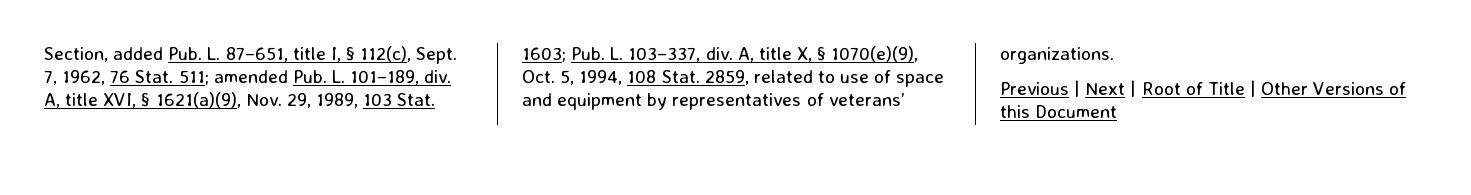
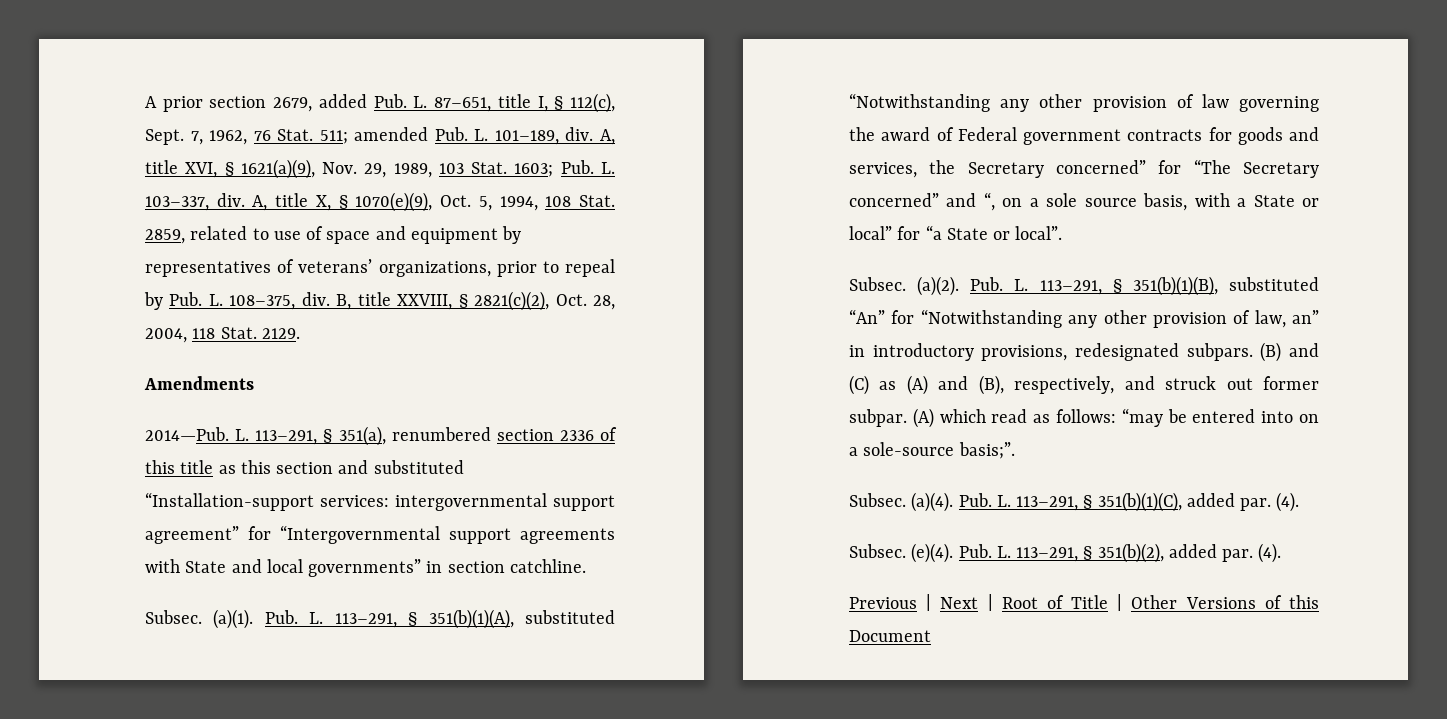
[44,47,108,62] Section, -> [145,96,313,112] A prior section 2679,
[1000,47,1114,64] organizations. -> [378,259,615,277] [144,291,615,311] [145,327,300,343] [144,376,254,390] [145,426,617,446] [145,460,464,474] [145,492,615,511] [145,525,615,544] [145,559,586,577] [145,609,615,629] [849,93,1319,112] [849,127,1319,145] [849,159,1319,178] [849,192,1319,211] [849,225,1063,240] [849,276,1319,296] [849,309,1319,328] [849,342,1319,362] [849,375,1319,395] [849,408,1319,428] [849,442,1015,459] [849,492,1300,512] [849,543,1282,563] organizations, prior to repeal by Pub. L. 108–375, div. B, title XXVIII, § 2821(c)(2), Oct. 28, 2004, 118 Stat. 2129. // Amendments // 2014—Pub. L. 113–291, § 351(a), renumbered section 2336 of this title as this section and substituted “Installation-support services: intergovernmental support agreement” for “Intergovernmental support agreements with State and local governments” in section catchline. // Subsec. (a)(1). Pub. L. 113–291, § 351(b)(1)(A), substituted “Notwithstanding any other provision of law governing the award of Federal government contracts for goods and services, the Secretary concerned” for “The Secretary concerned” and “, on a sole source basis, with a State or local” for “a State or local”. // Subsec. (a)(2). Pub. L. 113–291, § 351(b)(1)(B), substituted “An” for “Notwithstanding any other provision of law, an” in introductory provisions, redesignated subpars. (B) and (C) as (A) and (B), respectively, and struck out former subpar. (A) which read as follows: “may be entered into on a sole-source basis;”. // Subsec. (a)(4). Pub. L. 113–291, § 351(b)(1)(C), added par. (4). // Subsec. (e)(4). Pub. L. 113–291, § 351(b)(2), added par. (4).

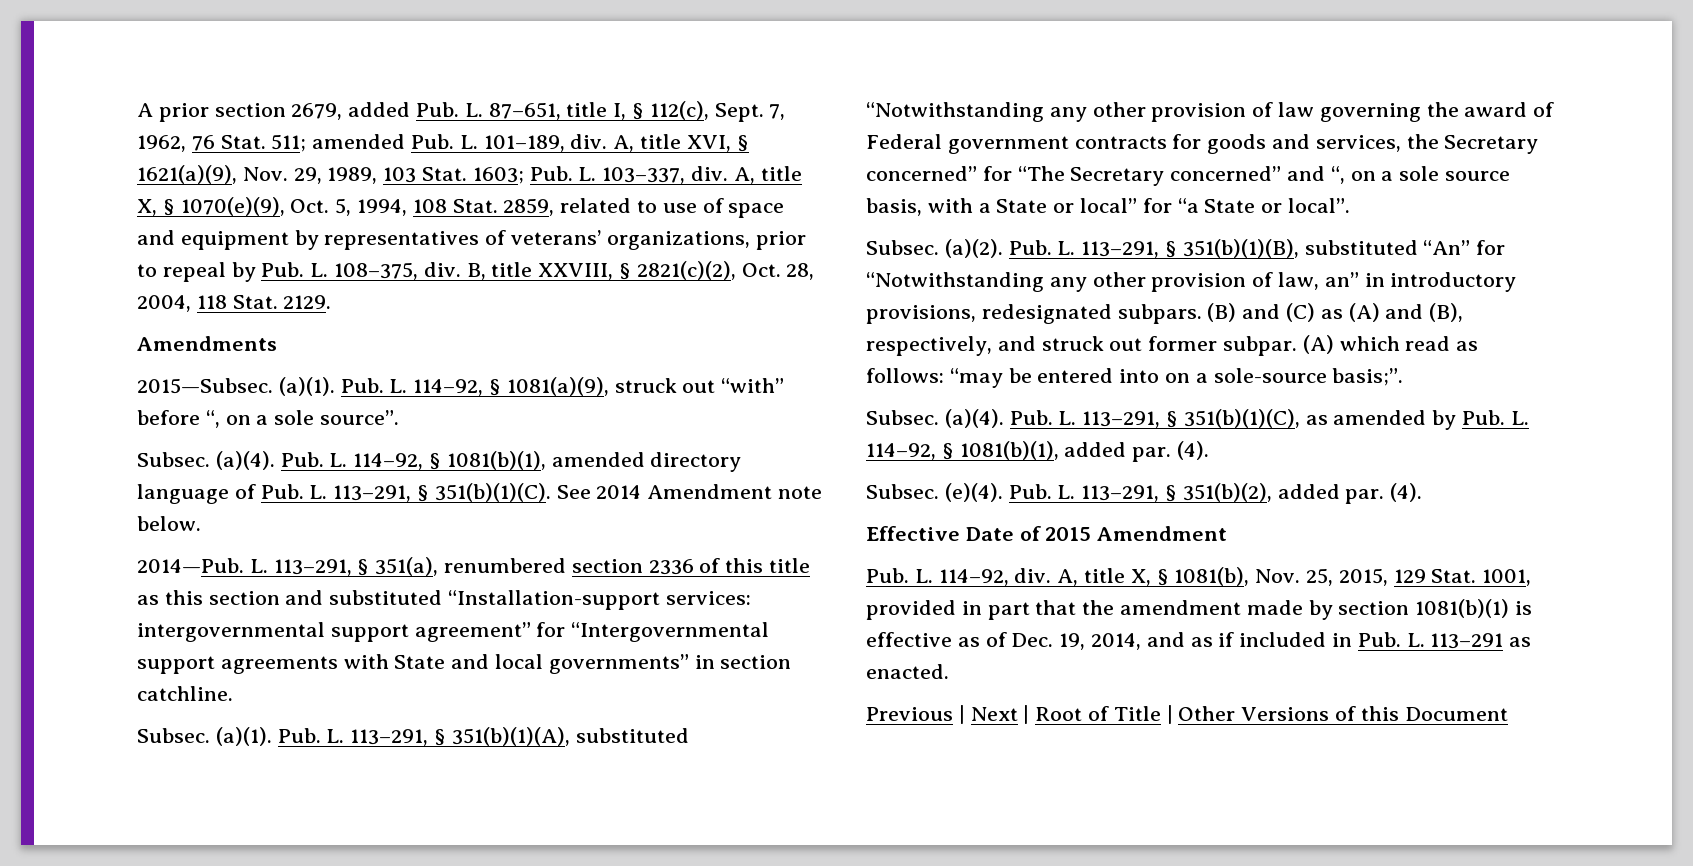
(254, 383) none -> [137,377,785,396] [137,410,400,428] [137,451,742,472] [137,483,823,504] [137,516,201,531] // 2015—Subsec. (a)(1). Pub. L. 114–92, § 1081(a)(9), struck out “with” before “, on a sole source”. // Subsec. (a)(4). Pub. L. 114–92, § 1081(b)(1), amended directory language of Pub. L. 113–291, § 351(b)(1)(C). See 2014 Amendment note below.
(1182, 502) none -> [1305,410,1529,430] [866,441,1059,460] as amended by Pub. L. 114–92, § 1081(b)(1),
(1282, 553) none -> [866,526,1228,541] [866,567,1532,586] [866,599,1533,620] [866,632,1532,650] [866,664,949,679] // Effective Date of 2015 Amendment // Pub. L. 114–92, div. A, title X, § 1081(b), Nov. 25, 2015, 129 Stat. 1001, provided in part that the amendment made by section 1081(b)(1) is effective as of Dec. 19, 2014, and as if included in Pub. L. 113–291 as enacted.

